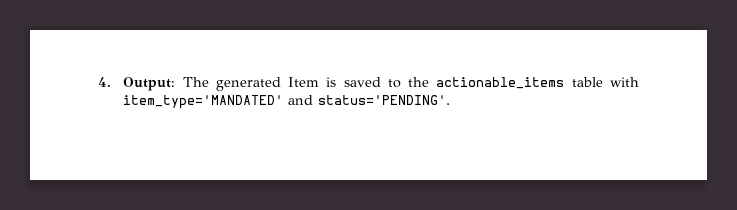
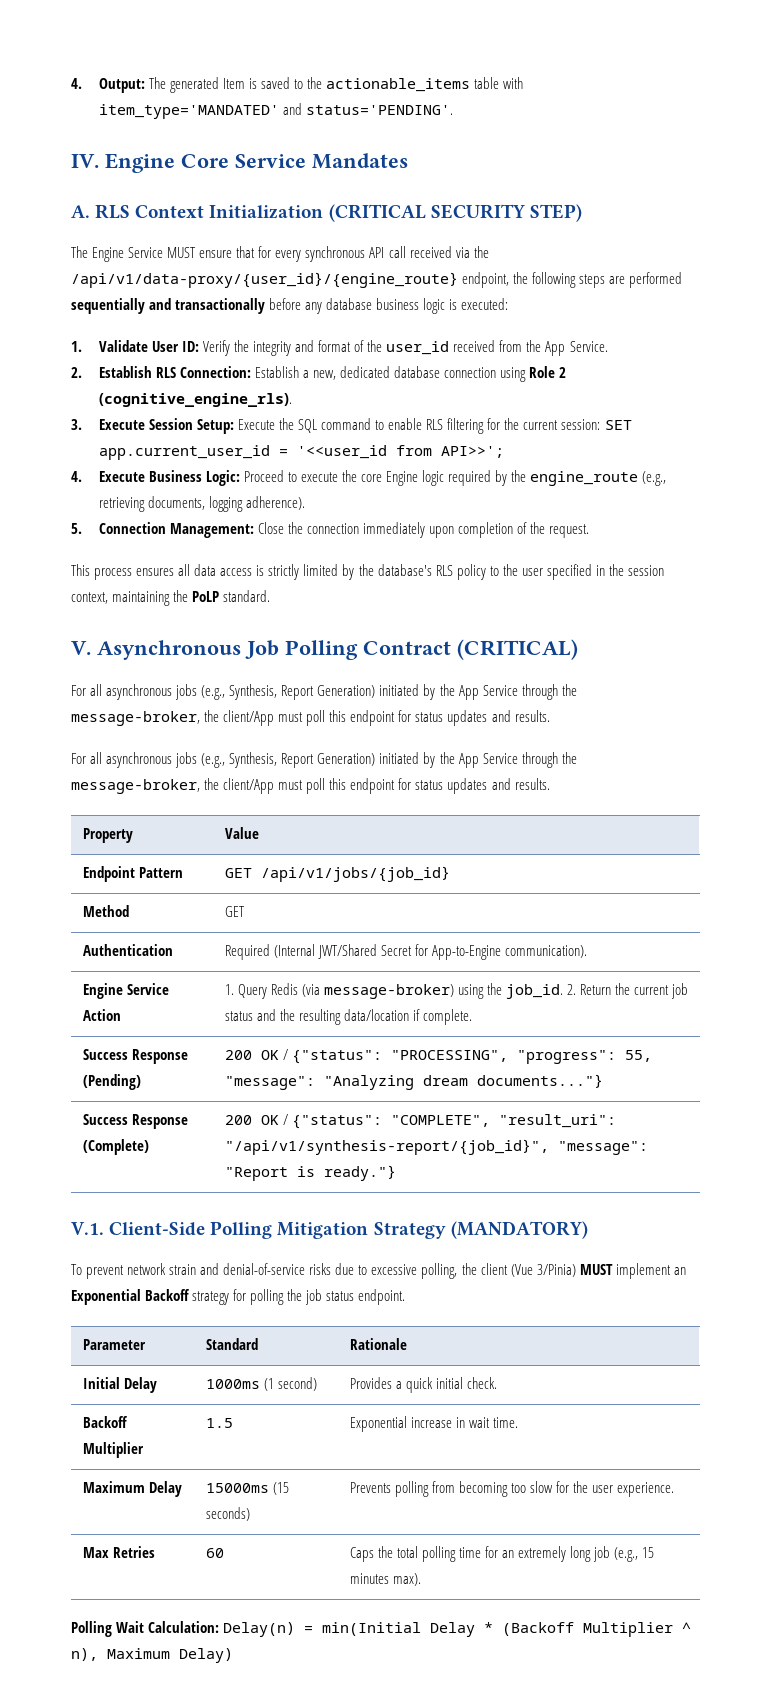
(451, 100) none -> [71,153,408,173] [71,204,582,222] [71,246,489,262] [71,272,683,288] [71,298,509,314] [71,340,608,356] [71,366,567,382] [98,393,292,407] [71,418,632,434] [98,445,504,460] [71,470,667,486] [98,496,305,512] [71,522,590,538] [71,564,664,580] [71,590,271,606] [71,639,578,660] [71,684,577,700] [71,710,550,726] [71,752,577,768] [71,778,550,794] [82,828,133,843] [224,827,259,839] [82,866,183,882] [224,866,450,882] [82,905,129,917] [224,906,245,917] [82,944,173,956] [224,944,587,960] [82,983,169,999] [82,1009,121,1021] [224,983,689,999] [224,1009,472,1025] [82,1049,188,1064] [82,1074,141,1090] [224,1049,652,1064] [224,1074,603,1090] [82,1114,188,1129] [82,1139,149,1155] [224,1114,616,1129] [224,1139,648,1155] [224,1165,396,1181] [71,1221,588,1239] [71,1263,686,1279] [71,1289,406,1305] [82,1339,146,1350] [205,1338,258,1350] [349,1338,407,1350] [82,1377,157,1393] [205,1377,317,1391] [349,1377,497,1393] [82,1416,128,1428] [82,1442,144,1458] [205,1418,233,1428] [349,1416,518,1432] [82,1481,182,1497] [205,1482,289,1495] [205,1507,250,1521] [349,1481,674,1497] [82,1546,155,1558] [205,1548,224,1558] [349,1546,655,1562] [349,1573,421,1586] [71,1621,692,1637] [71,1648,233,1663] // IV. Engine Core Service Mandates // A. RLS Context Initialization (CRITICAL SECURITY STEP) // The Engine Service MUST ensure that for every synchronous API call received via the /api/v1/data-proxy/{user_id}/{engine_route} endpoint, the following steps are performed sequentially and transactionally before any database business logic is executed: // 1. Validate User ID: Verify the integrity and format of the user_id received from the App Service. // 2. Establish RLS Connection: Establish a new, dedicated database connection using Role 2 (cognitive_engine_rls). // 3. Execute Session Setup: Execute the SQL command to enable RLS filtering for the current session: SET app.current_user_id = '<<user_id from API>>'; // 4. Execute Business Logic: Proceed to execute the core Engine logic required by the engine_route (e.g., retrieving documents, logging adherence). // 5. Connection Management: Close the connection immediately upon completion of the request. // This process ensures all data access is strictly limited by the database's RLS policy to the user specified in the session context, maintaining the PoLP standard. // V. Asynchronous Job Polling Contract (CRITICAL) // For all asynchronous jobs (e.g., Synthesis, Report Generation) initiated by the App Service through the message-broker, the client/App must poll this endpoint for status updates and results. // For all asynchronous jobs (e.g., Synthesis, Report Generation) initiated by the App Service through the message-broker, the client/App must poll this endpoint for status updates and results. // Property | Value // Endpoint Pattern | GET /api/v1/jobs/{job_id} // Method | GET // Authentication | Required (Internal JWT/Shared Secret for App-to-Engine communication). // Engine Service Action | 1. Query Redis (via message-broker) using the job_id. 2. Return the current job status and the resulting data/location if complete. // Success Response (Pending) | 200 OK / {"status": "PROCESSING", "progress": 55, "message": "Analyzing dream documents..."} // Success Response (Complete) | 200 OK / {"status": "COMPLETE", "result_uri": "/api/v1/synthesis-report/{job_id}", "message": "Report is ready."} // V.1. Client-Side Polling Mitigation Strategy (MANDATORY) // To prevent network strain and denial-of-service risks due to excessive polling, the client (Vue 3/Pinia) MUST implement an Exponential Backoff strategy for polling the job status endpoint. // Parameter | Standard | Rationale // Initial Delay | 1000ms (1 second) | Provides a quick initial check. // Backoff Multiplier | 1.5 | Exponential increase in wait time. // Maximum Delay | 15000ms (15 seconds) | Prevents polling from becoming too slow for the user experience. // Max Retries | 60 | Caps the total polling time for an extremely long job (e.g., 15 minutes max). // Polling Wait Calculation: Delay(n) = min(Initial Delay * (Backoff Multiplier ^ n), Maximum Delay)

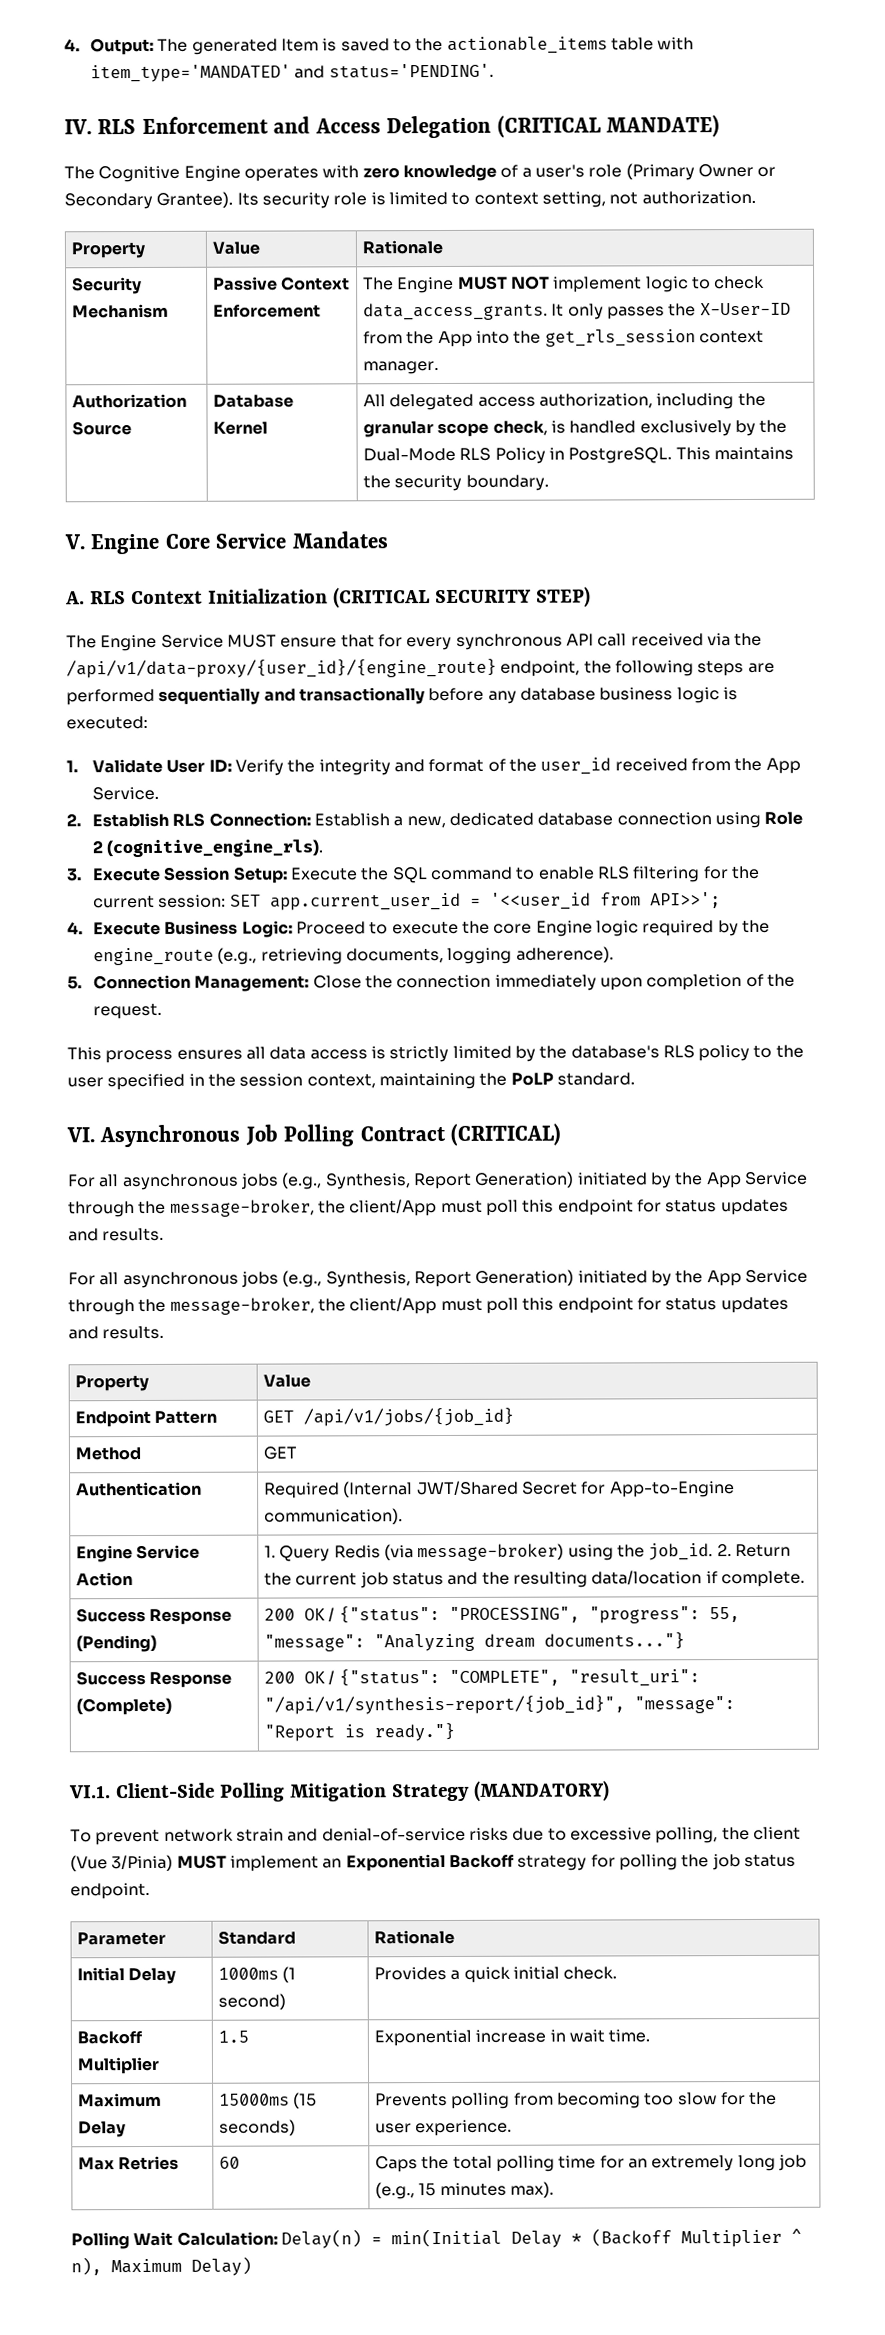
(99, 161) none -> [97,115,721,139] [64,163,777,183] [64,190,756,210] [71,241,146,259] [212,241,261,255] [362,239,444,255] [72,276,143,295] [72,303,170,319] [213,276,351,291] [213,304,322,318] [363,275,766,294] [363,302,791,321] [363,329,764,348] [363,361,440,375] [72,393,188,409] [72,421,133,436] [213,394,295,408] [213,421,269,435] [363,392,766,411] [363,419,788,438] [363,446,794,464] [363,474,549,492] [64,534,85,550] RLS Enforcement and Access Delegation (CRITICAL MANDATE) // The Cognitive Engine operates with zero knowledge of a user's role (Primary Owner or Secondary Grantee). Its security role is limited to context setting, not authorization. // Property | Value | Rationale // Security Mechanism | Passive Context Enforcement | The Engine MUST NOT implement logic to check data_access_grants. It only passes the X-User-ID from the App into the get_rls_session context manager. // Authorization Source | Database Kernel | All delegated access authorization, including the granular scope check, is handled exclusively by the Dual-Mode RLS Policy in PostgreSQL. This maintains the security boundary. // V.
[71,641,91,655] V. -> [66,1127,95,1143] VI.
[71,1222,104,1235] V.1. -> [69,1785,111,1799] VI.1.

